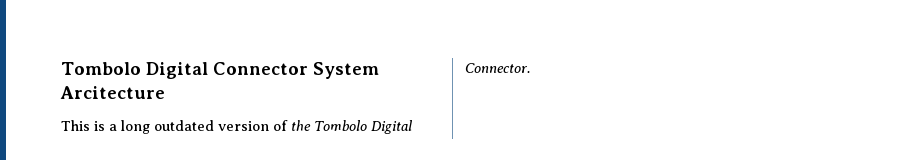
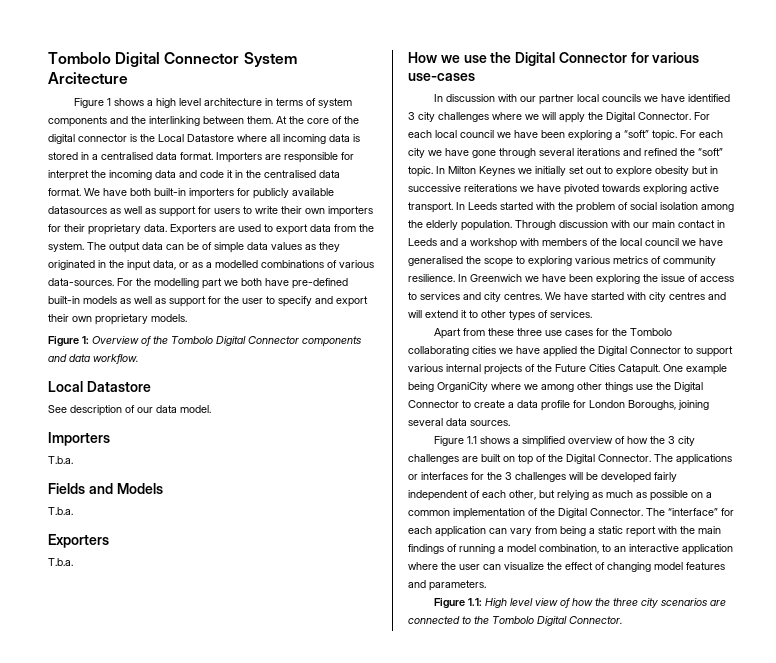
[61,120,288,134] This is a long outdated version of -> [73,98,352,108] [48,116,359,127] [48,134,360,144] [48,152,354,163] [48,170,340,181] [48,188,334,199] [48,206,373,217] [48,224,374,235] [48,242,340,253] [48,260,374,271] [48,278,348,289] [48,296,368,307] [48,314,187,325] [48,336,361,347] [48,354,138,364] [48,381,151,392] [48,405,211,416] [48,432,110,446] [48,456,73,464] [48,483,163,494] [48,507,73,515] [48,534,109,548] [48,558,73,566] [408,52,700,66] [408,73,475,81] [433,94,730,105] [408,112,710,123] [408,130,723,141] [408,148,723,158] [408,166,718,177] [408,184,719,195] [408,202,734,213] [408,220,725,231] [408,238,723,249] [408,256,716,267] [408,274,734,285] [408,292,726,302] [408,310,592,321] [433,328,672,339] [408,346,733,357] [408,364,727,375] [408,382,703,392] [408,400,709,411] [408,418,510,426] [433,436,695,447] [408,454,732,465] [408,472,677,483] [408,490,712,501] [408,508,734,519] [408,526,721,537] [408,544,733,555] [408,562,725,572] [408,580,486,591] [433,598,726,609] [408,616,471,624] Figure 1 shows a high level architecture in terms of system components and the interlinking between them. At the core of the digital connector is the Local Datastore where all incoming data is stored in a centralised data format. Importers are responsible for interpret the incoming data and code it in the centralised data format. We have both built-in importers for publicly available datasources as well as support for users to write their own importers for their proprietary data. Exporters are used to export data from the system. The output data can be of simple data values as they originated in the input data, or as a modelled combinations of various data-sources. For the modelling part we both have pre-defined built-in models as well as support for the user to specify and export their own proprietary models. // Figure 1: Overview of the Tombolo Digital Connector components and data workflow. // Local Datastore // See description of our data model. // Importers // T.b.a. // Fields and Models // T.b.a. // Exporters // T.b.a. // How we use the Digital Connector for various use-cases // In discussion with our partner local councils we have identified 3 city challenges where we will apply the Digital Connector. For each local council we have been exploring a “soft” topic. For each city we have gone through several iterations and refined the “soft” topic. In Milton Keynes we initially set out to explore obesity but in successive reiterations we have pivoted towards exploring active transport. In Leeds started with the problem of social isolation among the elderly population. Through discussion with our main contact in Leeds and a workshop with members of the local council we have generalised the scope to exploring various metrics of community resilience. In Greenwich we have been exploring the issue of access to services and city centres. We have started with city centres and will extend it to other types of services. // Apart from these three use cases for the Tombolo collaborating cities we have applied the Digital Connector to support various internal projects of the Future Cities Catapult. One example being OrganiCity where we among other things use the Digital Connector to create a data profile for London Boroughs, joining several data sources. // Figure 1.1 shows a simplified overview of how the 3 city challenges are built on top of the Digital Connector. The applications or interfaces for the 3 challenges will be developed fairly independent of each other, but relying as much as possible on a common implementation of the Digital Connector. The “interface” for each application can vary from being a static report with the main findings of running a model combination, to an interactive application where the user can visualize the effect of changing model features and parameters. // Figure 1.1: High level view of how the three city scenarios are connected to

